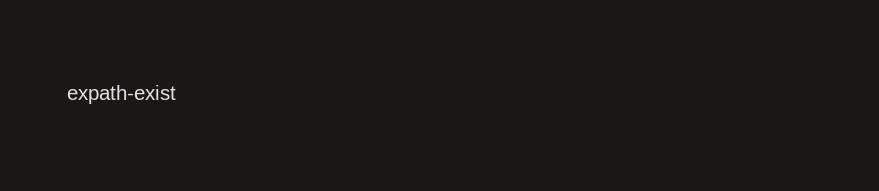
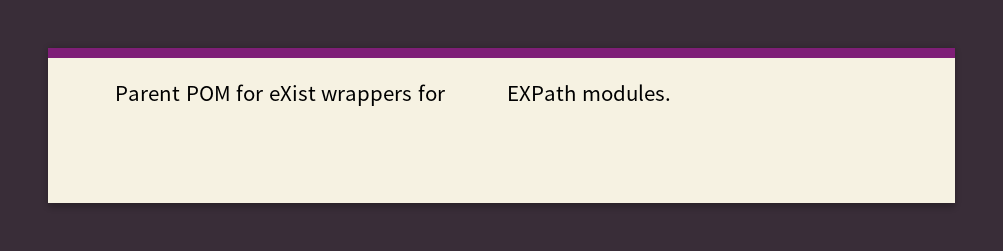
[67,85,176,104] expath-exist -> [115,84,671,106] Parent POM for eXist wrappers for EXPath modules.

